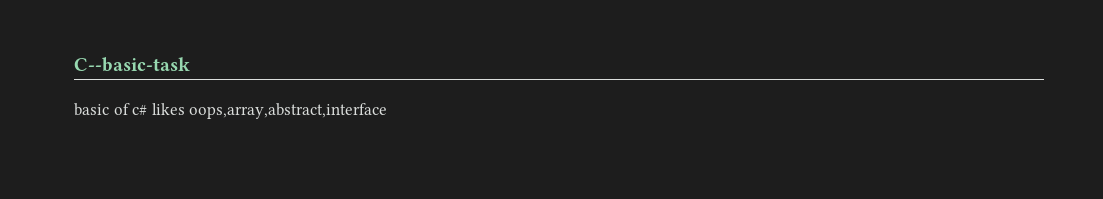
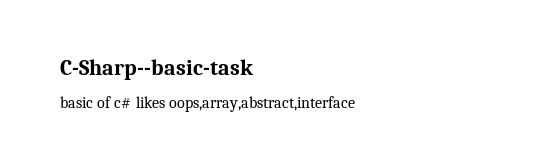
[74,57,190,72] C--basic-task -> [60,59,254,80] C-Sharp--basic-task

